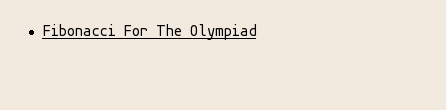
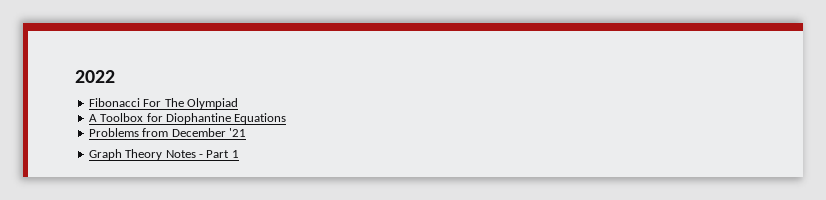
(42, 30) none -> [75,70,115,83] 2022 //
(257, 32) none -> [88,113,287,124] [88,128,246,137] [88,149,239,160] // A Toolbox for Diophantine Equations // Problems from December '21 // Graph Theory Notes - Part 1

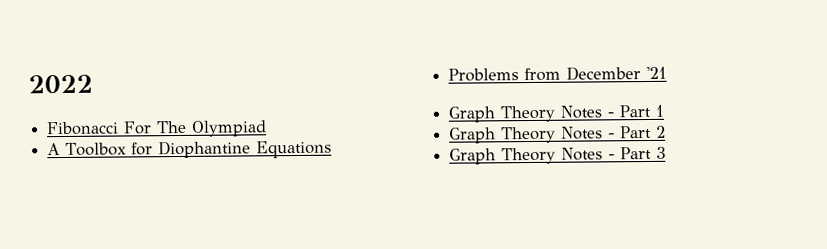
(239, 154) none -> [449,125,667,144] [449,146,667,165] // Graph Theory Notes - Part 2 // Graph Theory Notes - Part 3

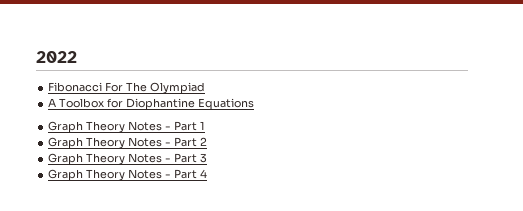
[448,66,668,82] // Problems from December '21 -> (255, 104) none
(667, 152) none -> [48,169,208,181] // Graph Theory Notes - Part 4

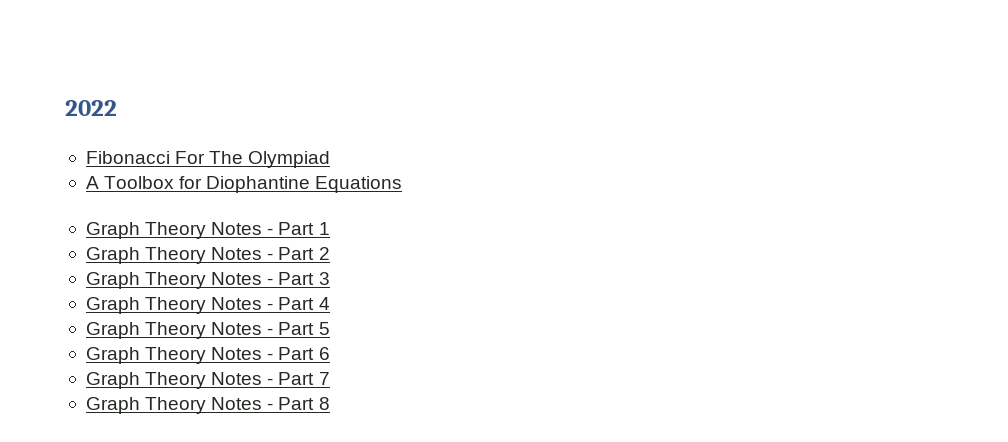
(208, 173) none -> [85,322,330,339] [85,347,330,364] [85,372,330,389] [85,397,330,414] // Graph Theory Notes - Part 5 // Graph Theory Notes - Part 6 // Graph Theory Notes - Part 7 // Graph Theory Notes - Part 8

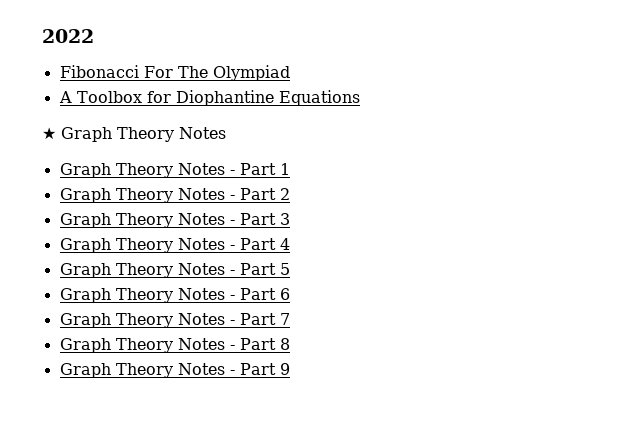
(403, 184) none -> [42,127,226,142] // ★ Graph Theory Notes
(330, 403) none -> [59,363,290,378] // Graph Theory Notes - Part 9

